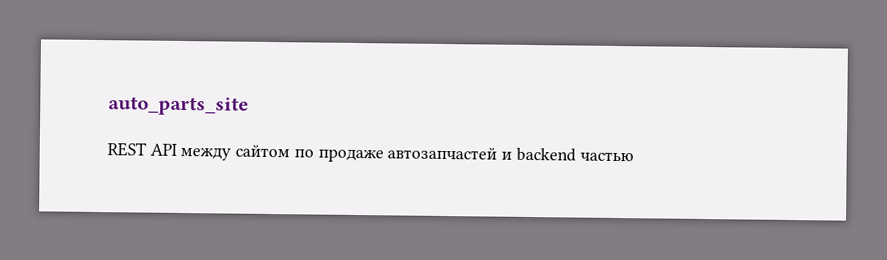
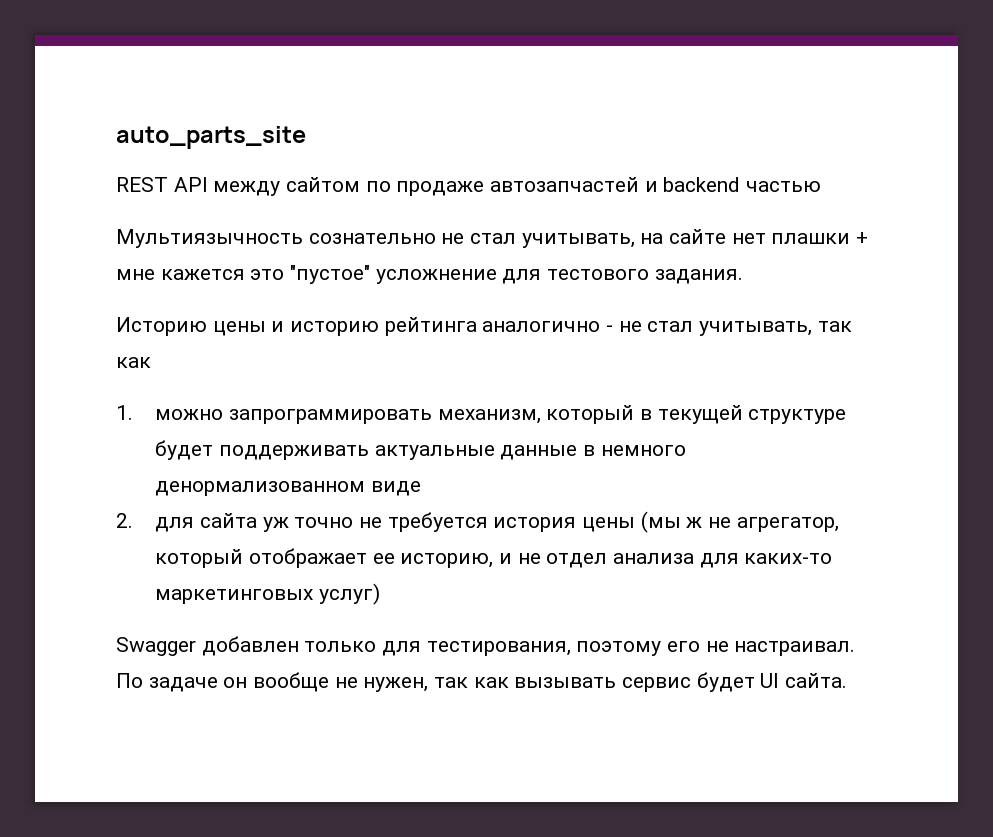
(634, 156) none -> [116,229,869,248] [116,265,743,284] [116,317,852,336] [116,357,151,368] [116,405,847,424] [155,440,686,460] [155,481,422,496] [116,511,839,533] [155,548,833,568] [155,583,381,605] [116,636,856,656] [116,672,848,692] // Мультиязычность сознательно не стал учитывать, на сайте нет плашки + мне кажется это "пустое" усложнение для тестового задания. // Историю цены и историю рейтинга аналогично - не стал учитывать, так как // 1. можно запрограммировать механизм, который в текущей структуре будет поддерживать актуальные данные в немного денормализованном виде // 2. для сайта уж точно не требуется история цены (мы ж не агрегатор, который отображает ее историю, и не отдел анализа для каких-то маркетинговых услуг) // Swagger добавлен только для тестирования, поэтому его не настраивал. По задаче он вообще не нужен, так как вызывать сервис будет UI сайта.

